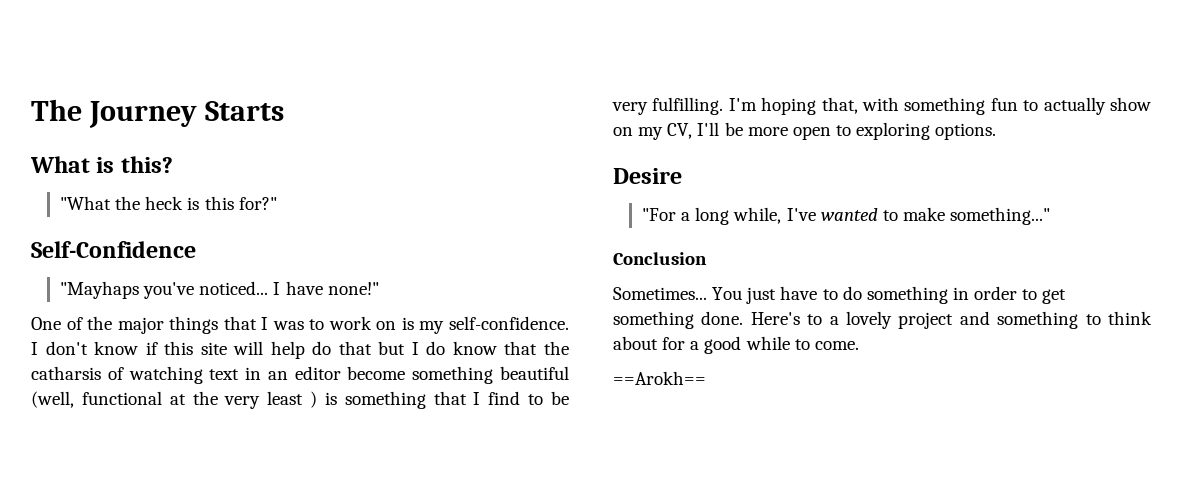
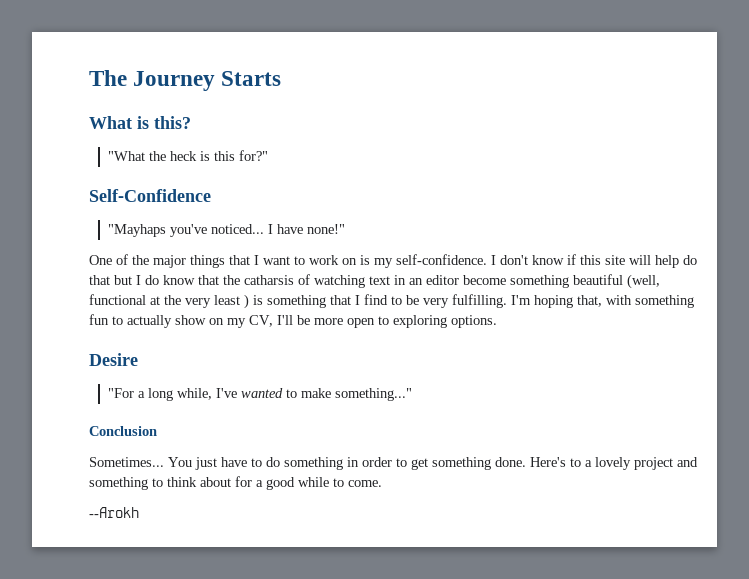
[272,321,304,330] was -> [263,256,290,265] want
[613,371,706,385] ==Arokh== -> [89,507,139,518] --Arokh

